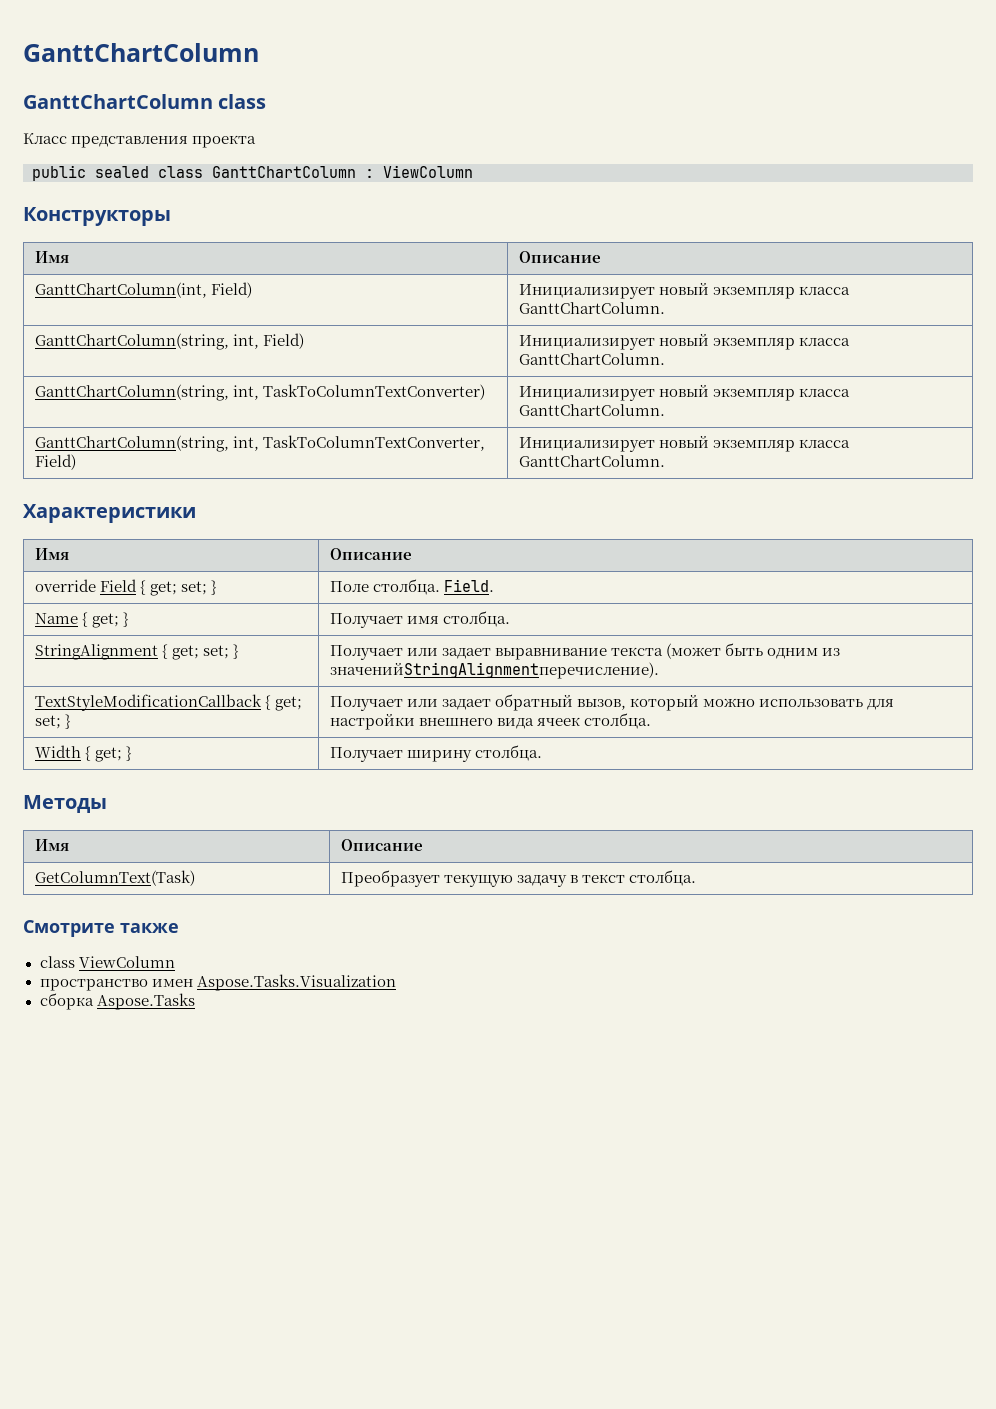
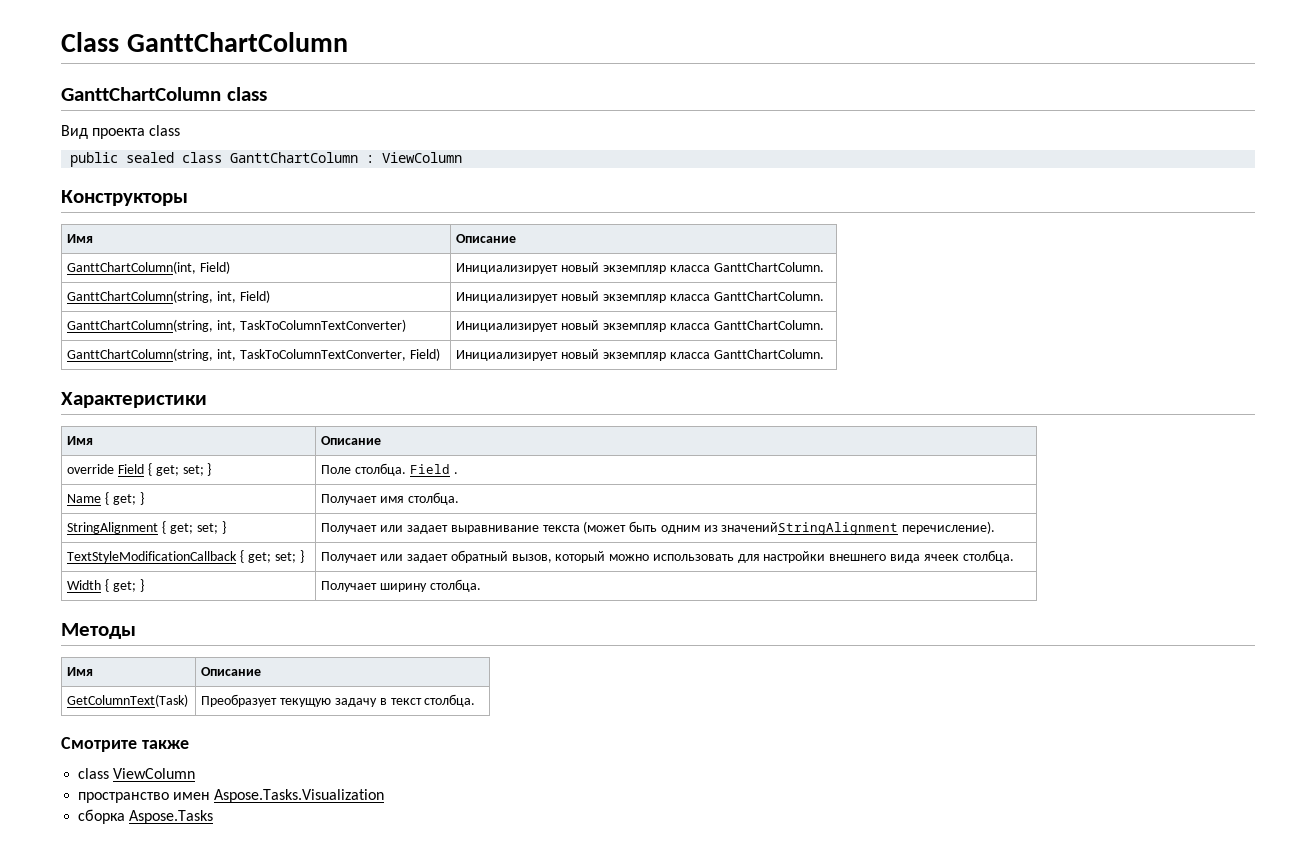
(23, 52) none -> [61,32,119,52] Class
[23,133,189,148] Класс представления -> [61,125,88,139] Вид
(257, 141) none -> [149,125,181,136] class
[443,579,494,592] Field. -> [410,464,458,474] Field .
[329,662,659,679] значенийStringAlignmentперечисление). -> [721,521,996,535] значенийStringAlignment перечисление).

